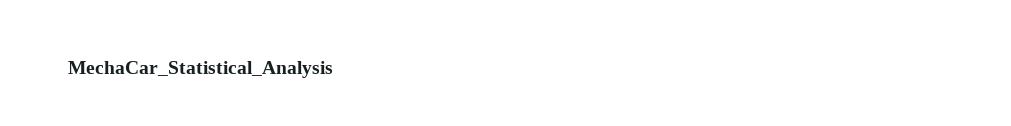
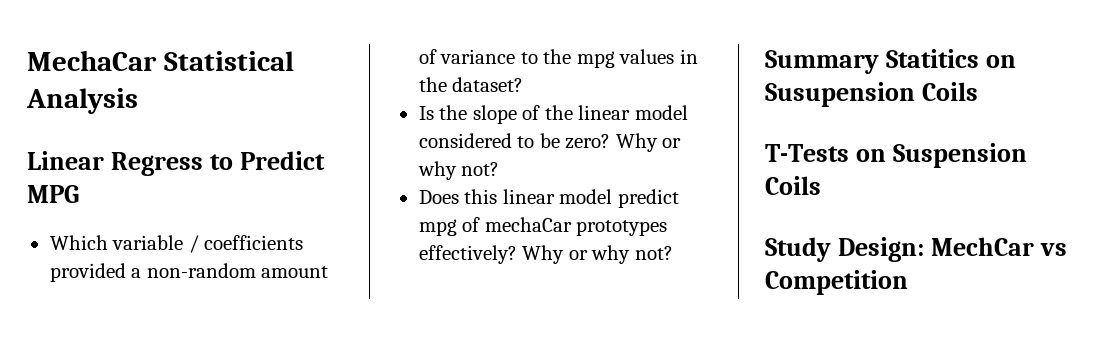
[68,61,333,78] MechaCar_Statistical_Analysis -> [27,50,294,71] [26,88,138,114] [27,151,325,176] [27,185,79,203] [49,235,304,253] [49,263,329,282] [418,49,698,68] [418,77,524,92] [418,105,688,124] [418,133,682,152] [417,161,500,180] [418,189,679,208] [418,217,668,236] [418,245,673,264] [765,49,1016,74] [765,82,978,107] [765,143,1027,168] [765,176,821,195] [765,237,1067,262] [765,270,908,295] MechaCar Statistical Analysis // Linear Regress to Predict MPG // Which variable / coefficients provided a non-random amount of variance to the mpg values in the dataset? // Is the slope of the linear model considered to be zero? Why or why not? // Does this linear model predict mpg of mechaCar prototypes effectively? Why or why not? // Summary Statitics on Susupension Coils // T-Tests on Suspension Coils // Study Design: MechCar vs Competition

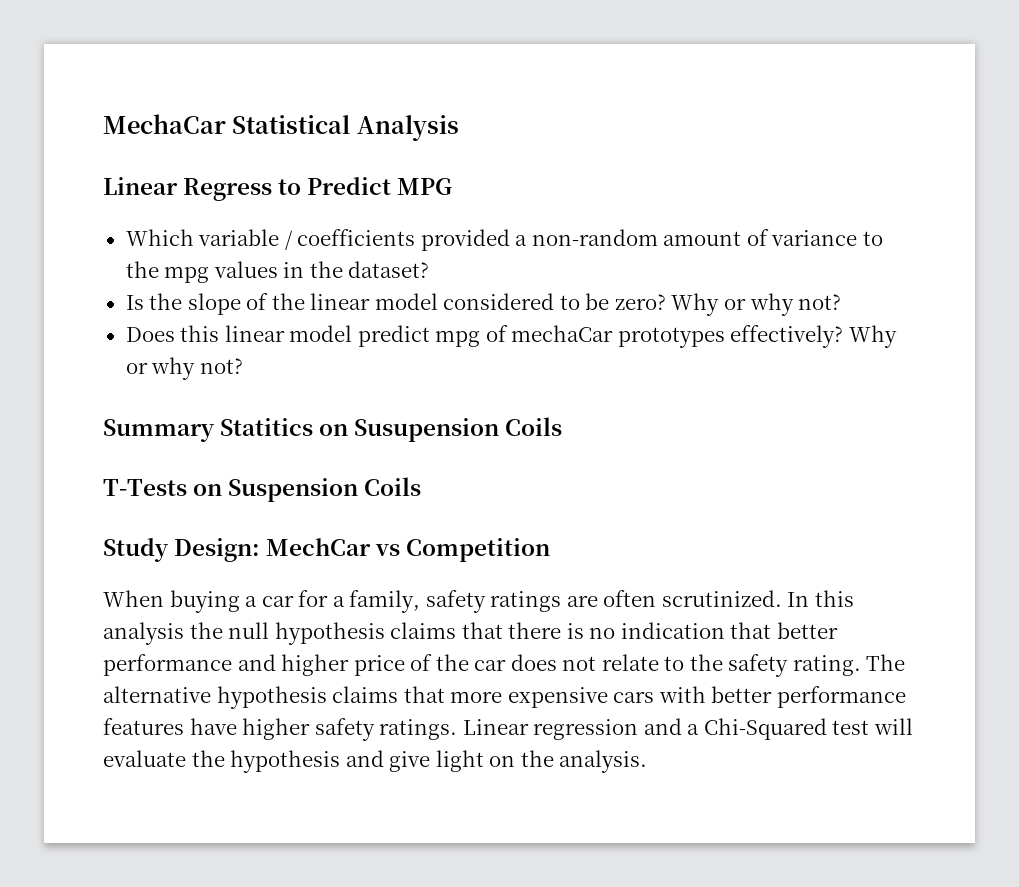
(908, 282) none -> [103,590,854,613] [103,622,838,645] [103,654,906,677] [103,686,906,709] [103,718,913,741] [103,750,648,773] // When buying a car for a family, safety ratings are often scrutinized. In this analysis the null hypothesis claims that there is no indication that better performance and higher price of the car does not relate to the safety rating. The alternative hypothesis claims that more expensive cars with better performance features have higher safety ratings. Linear regression and a Chi-Squared test will evaluate the hypothesis and give light on the analysis.

